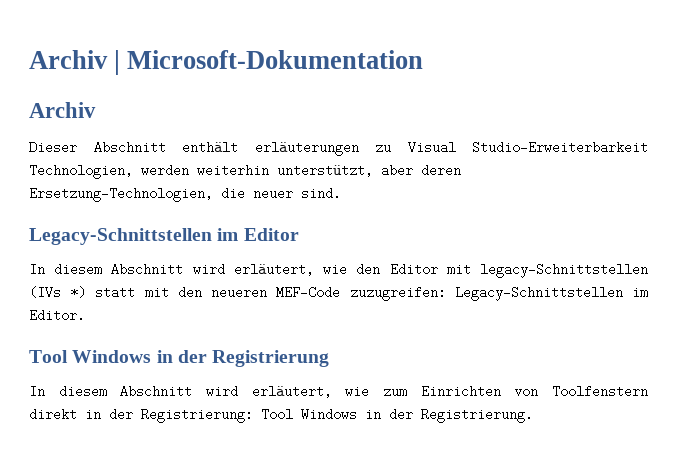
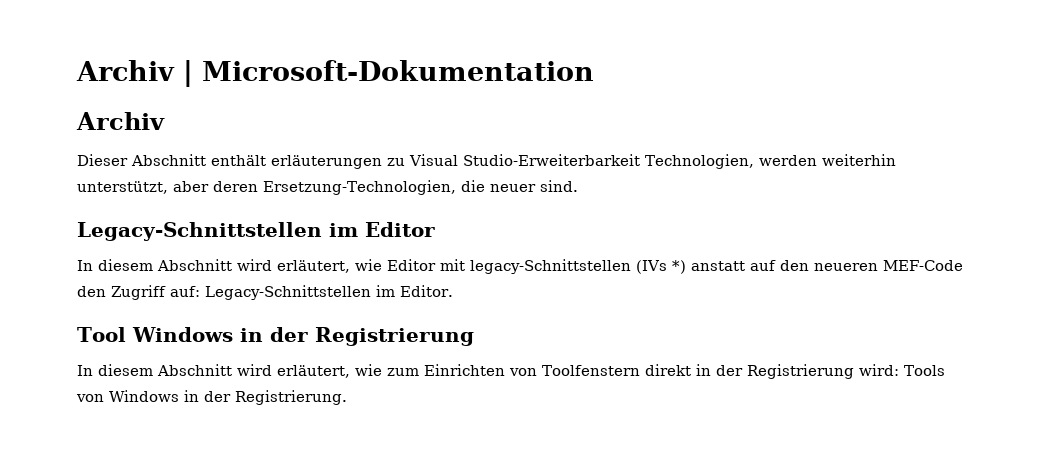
[356,263,381,276] den -> (382, 265) none
[95,286,169,299] statt mit -> [691,260,776,271] anstatt auf
[349,286,446,301] zuzugreifen: -> [77,285,200,300] den Zugriff auf:
[141,408,293,423] Registrierung: Tool -> [746,364,945,379] [76,394,104,402] Registrierung wird: Tools von

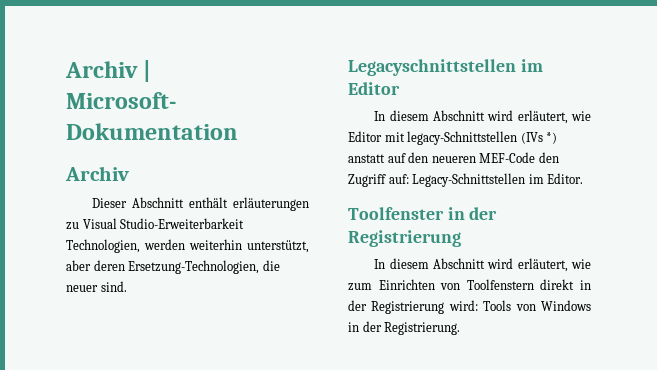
[77,222,322,241] Legacy-Schnittstellen -> [348,59,516,76] Legacyschnittstellen
[77,327,233,342] Tool Windows -> [348,207,444,220] Toolfenster

